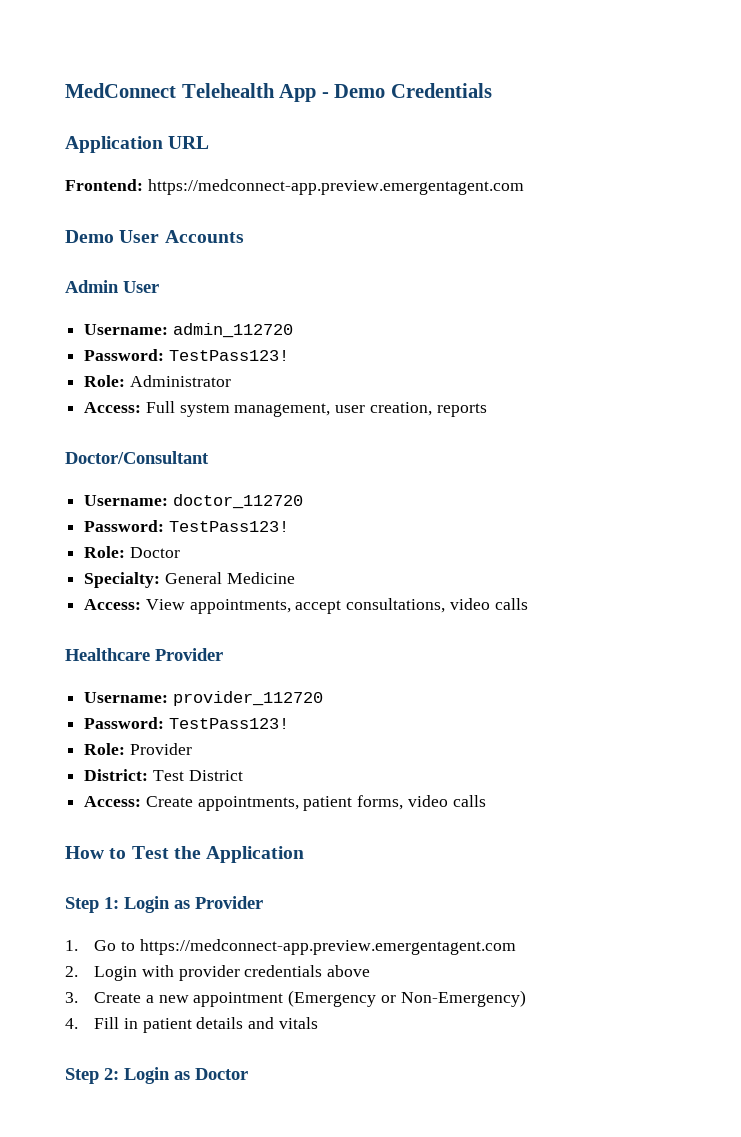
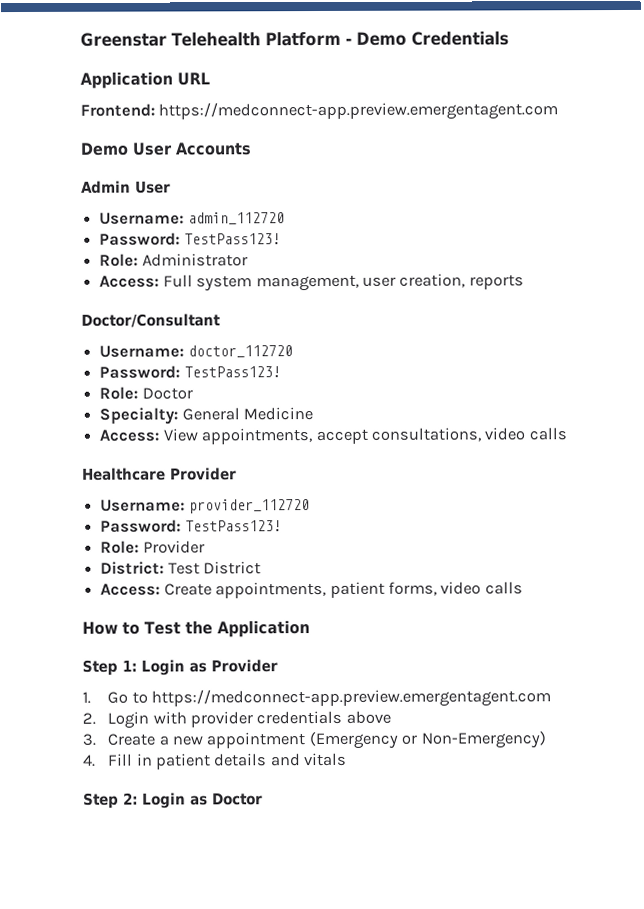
[65,83,317,102] MedConnect Telehealth App -> [80,31,341,47] Greenstar Telehealth Platform

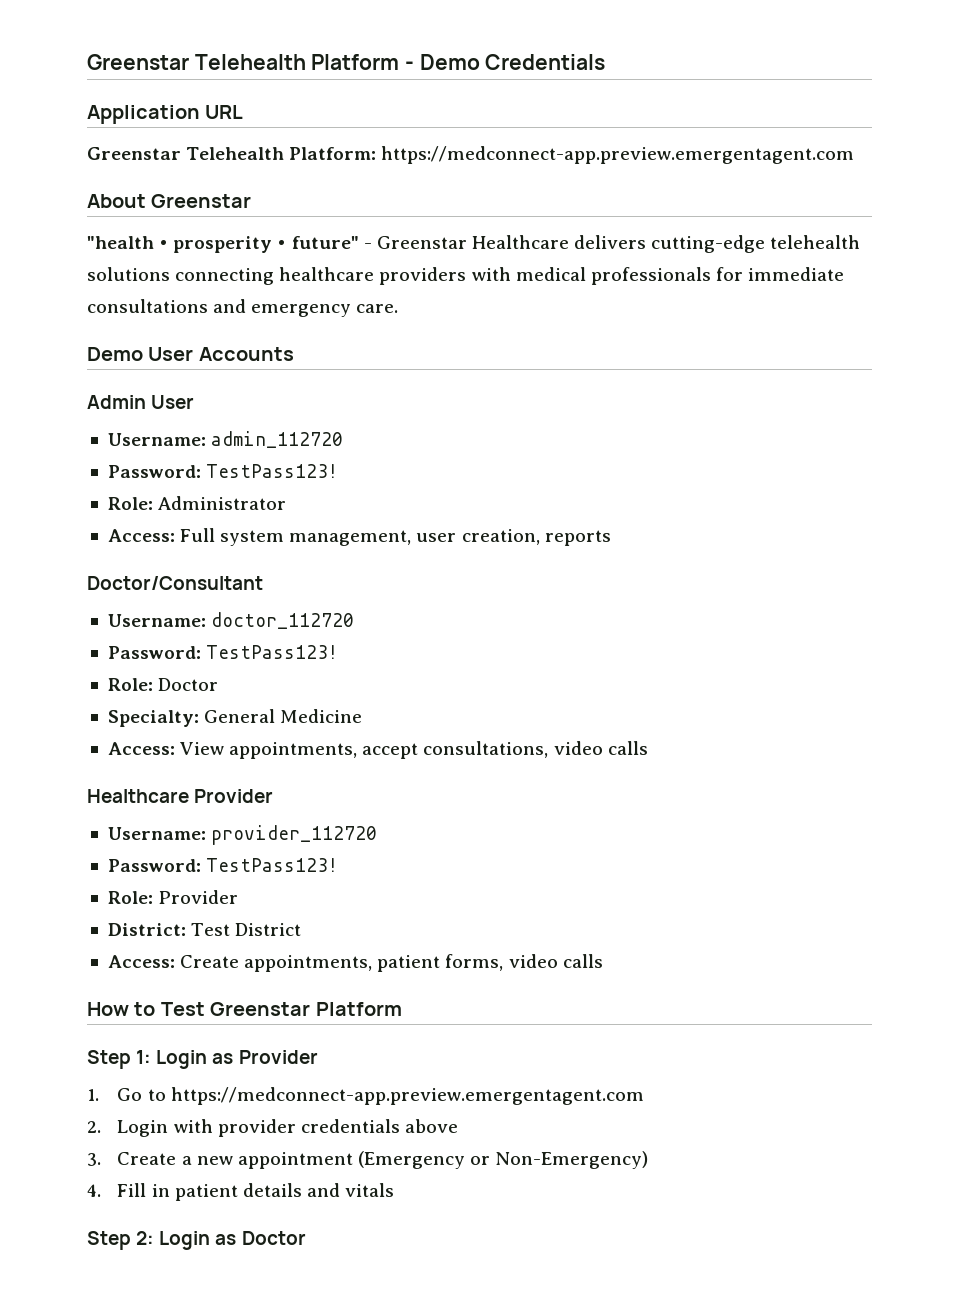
[80,101,559,121] Frontend: https://medconnect-app.preview.emergentagent.com -> [87,146,855,164] [87,194,252,208] [87,235,861,253] [87,267,845,285] [87,299,399,317] Greenstar Telehealth Platform: https://medconnect-app.preview.emergentagent.com // About Greenstar // "health • prosperity • future" - Greenstar Healthcare delivers cutting-edge telehealth solutions connecting healthcare providers with medical professionals for immediate consultations and emergency care.
[184,620,310,638] the Application -> [210,1002,402,1016] Greenstar Platform

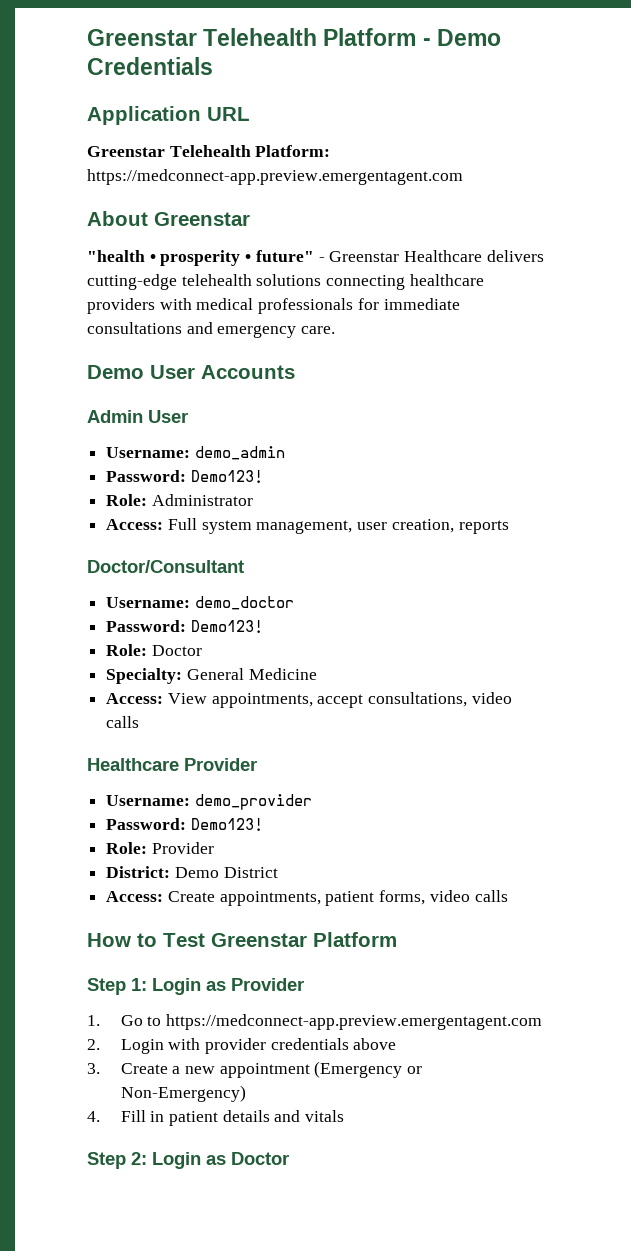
[211,431,344,448] [107,464,339,478] admin_112720 // Password: TestPass123! -> [194,446,285,460] [106,470,263,483] demo_admin // Password: Demo123!
[211,612,355,629] [107,645,339,659] doctor_112720 // Password: TestPass123! -> [194,596,294,610] [106,620,263,633] demo_doctor // Password: Demo123!
[211,825,378,845] [107,858,339,872] provider_112720 // Password: TestPass123! -> [194,794,312,810] [106,818,263,831] demo_provider // Password: Demo123!
[191,923,231,936] Test -> [174,867,219,878] Demo

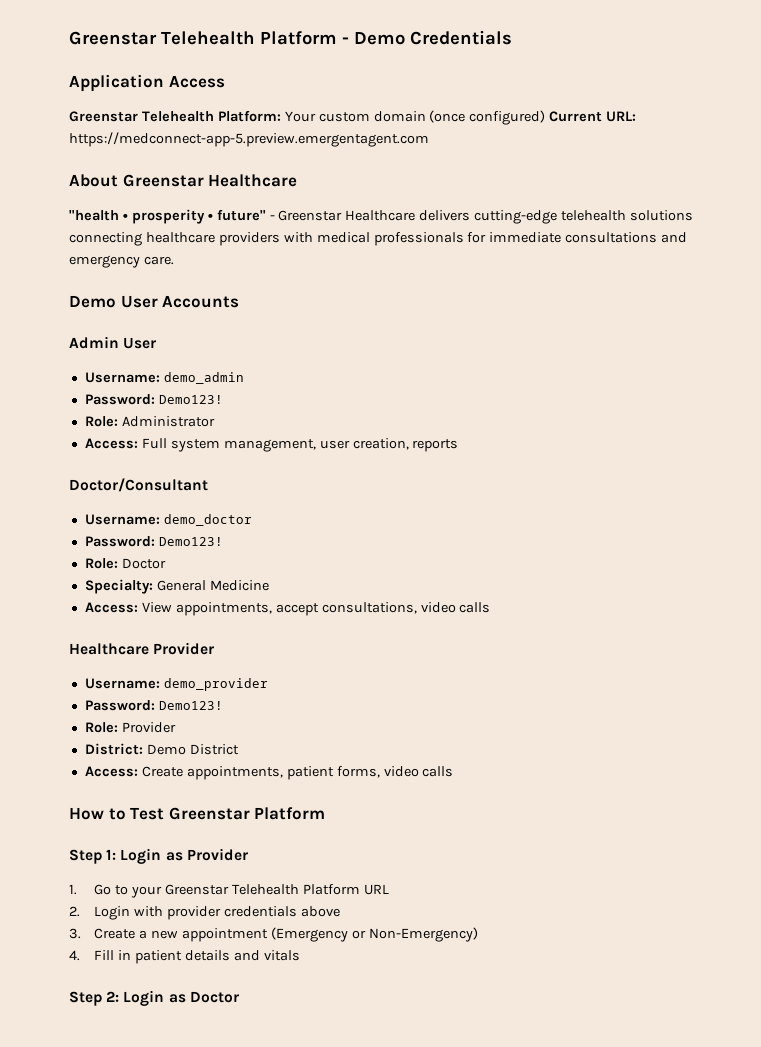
[207,107,250,121] URL -> [168,75,225,88] Access
[87,169,463,185] https://medconnect-app.preview.emergentagent.com -> [284,110,637,125] [69,132,429,147] Your custom domain (once configured) Current URL: https://medconnect-app-5.preview.emergentagent.com
(250, 219) none -> [208,174,298,187] Healthcare
[166,1014,543,1030] https://medconnect-app.preview.emergentagent.com -> [130,884,389,898] your Greenstar Telehealth Platform URL

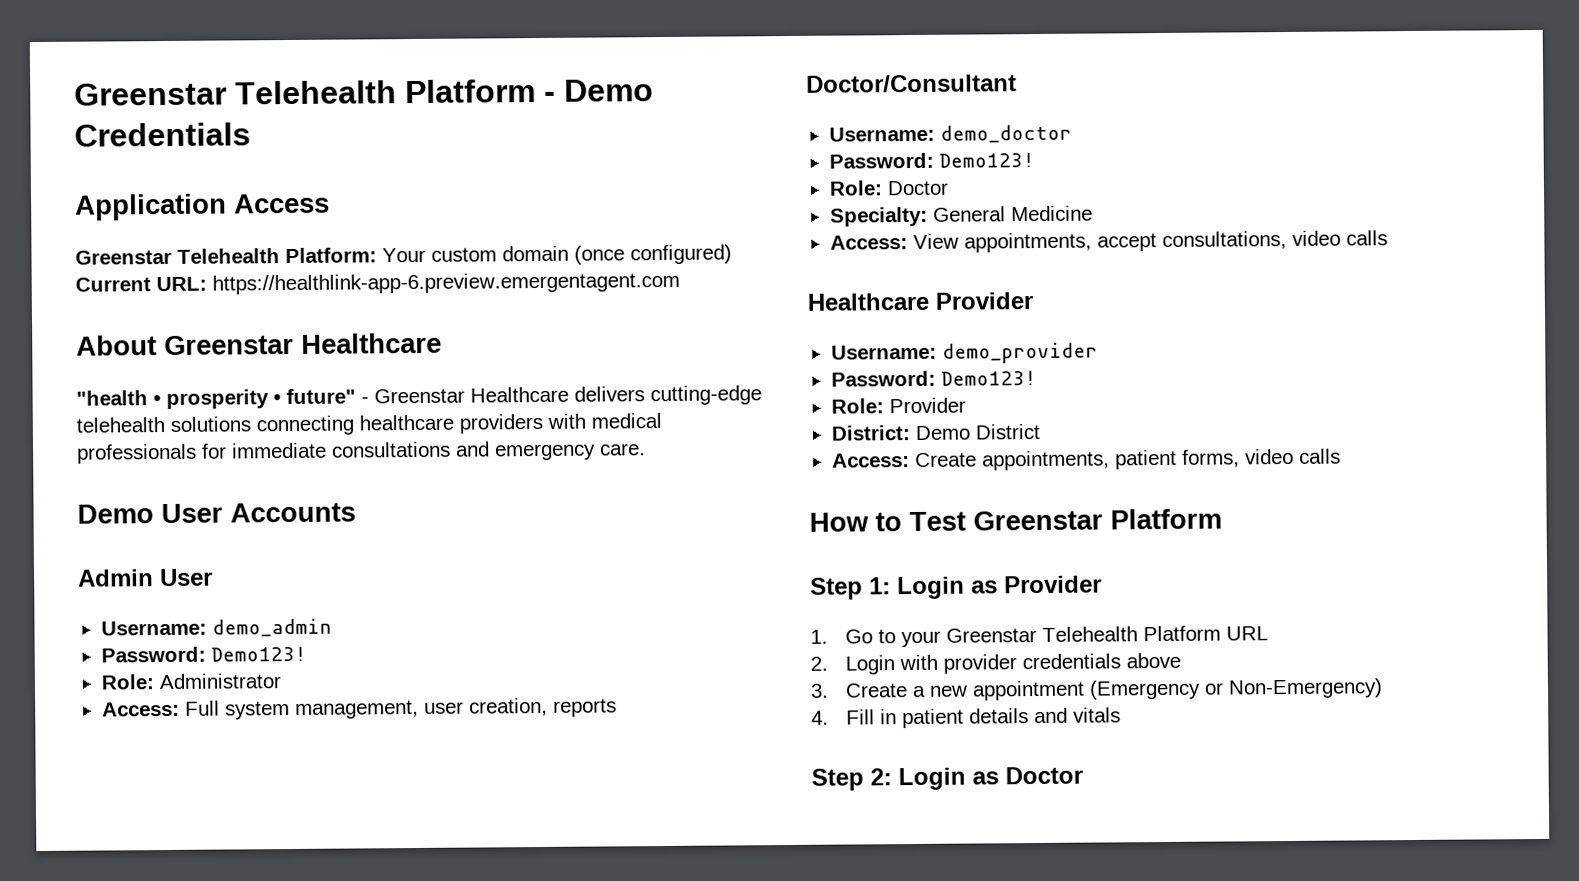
[69,132,429,147] https://medconnect-app-5.preview.emergentagent.com -> [212,271,680,295] https://healthlink-app-6.preview.emergentagent.com

